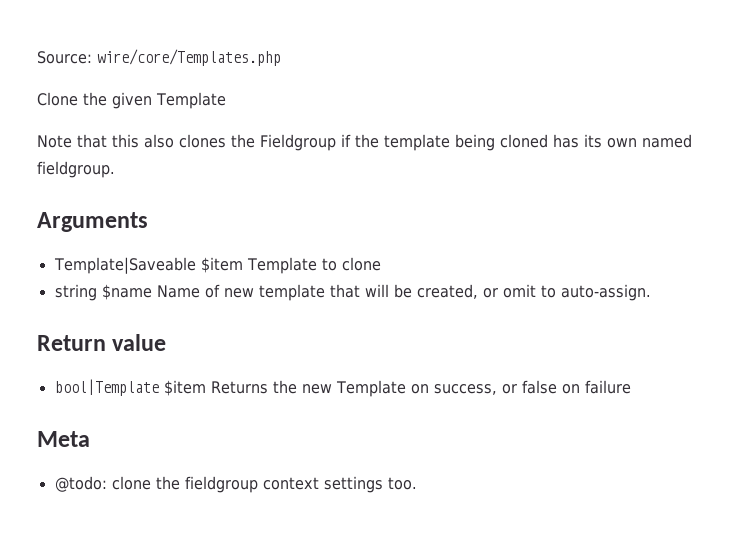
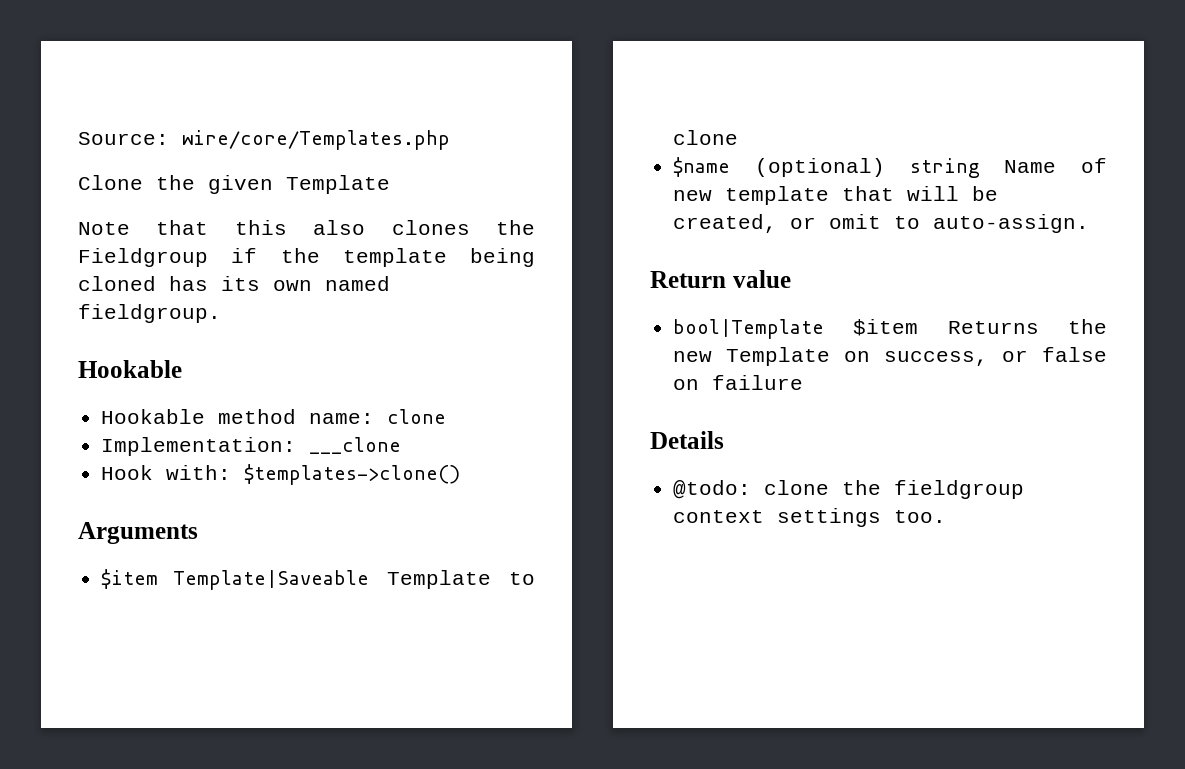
(115, 169) none -> [78,360,182,378] [101,409,447,424] [101,437,402,456] [101,464,461,485] // Hookable // Hookable method name: clone // Implementation: ___clone // Hook with: $templates->clone()
[53,257,243,274] Template|Saveable $item -> [101,569,370,590] $item Template|Saveable
[54,284,152,301] string $name -> [673,157,980,178] $name (optional) string
[37,431,90,447] Meta -> [650,431,724,449] Details

